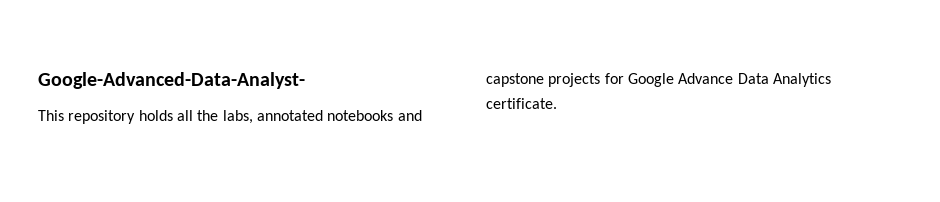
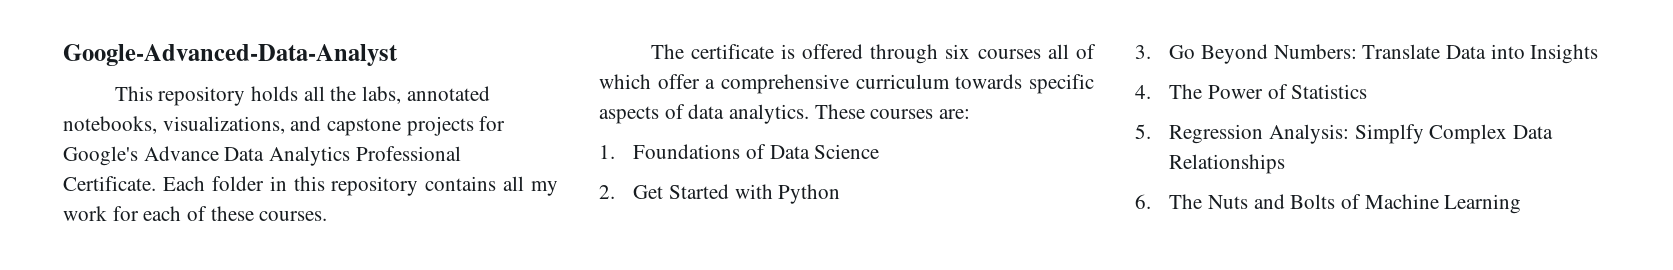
[38,72,305,89] Google-Advanced-Data-Analyst- -> [63,44,398,66] Google-Advanced-Data-Analyst
[327,110,394,121] notebooks -> [63,116,285,134] notebooks, visualizations,
[627,73,674,87] Google -> [63,146,138,166] Google's
[486,98,557,109] certificate. -> [355,146,461,161] [63,176,558,196] [63,206,328,221] [650,44,1096,64] [599,74,1094,94] [599,104,971,124] [599,144,880,159] [599,184,841,204] [1135,44,1599,64] [1135,84,1368,99] [1135,124,1554,144] [1169,154,1286,174] [1135,194,1522,214] Professional Certificate. Each folder in this repository contains all my work for each of these courses. // The certificate is offered through six courses all of which offer a comprehensive curriculum towards specific aspects of data analytics. These courses are: // 1. Foundations of Data Science // 2. Get Started with Python // 3. Go Beyond Numbers: Translate Data into Insights // 4. The Power of Statistics // 5. Regression Analysis: Simplfy Complex Data Relationships // 6. The Nuts and Bolts of Machine Learning

